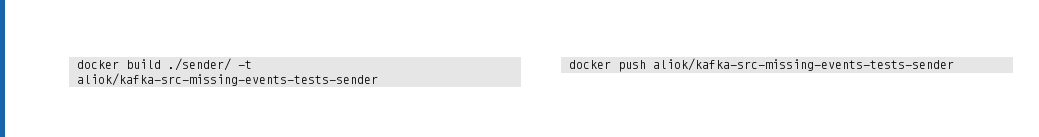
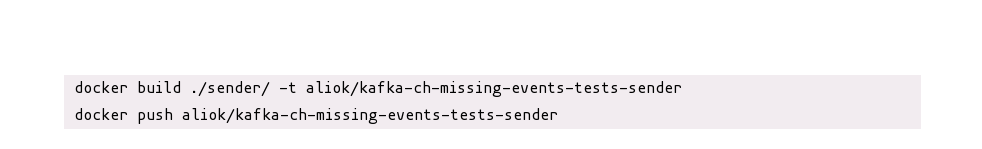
[77,73,379,86] aliok/kafka-src-missing-events-tests-sender -> [305,81,682,97] aliok/kafka-ch-missing-events-tests-sender
[653,58,955,71] aliok/kafka-src-missing-events-tests-sender -> [181,108,558,124] aliok/kafka-ch-missing-events-tests-sender

